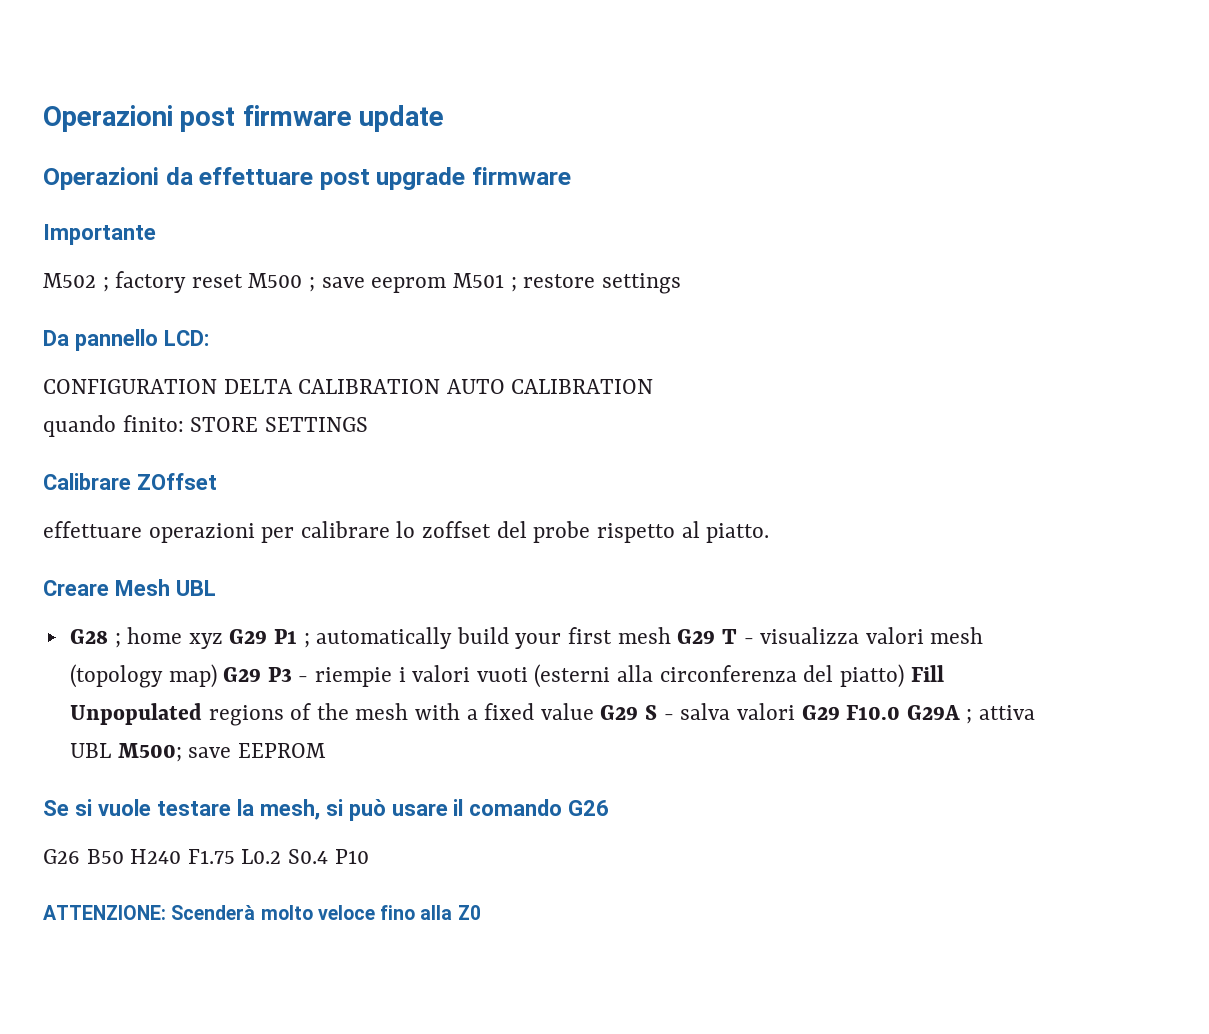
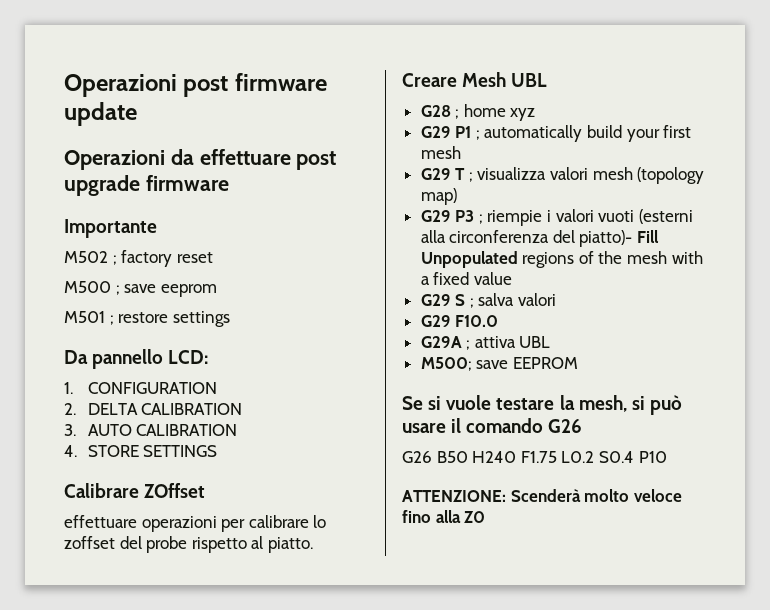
(243, 281) none -> (213, 257) //
(447, 285) none -> (217, 290) //
(209, 338) none -> [64,382,73,394] 1.
(217, 386) none -> [64,403,76,415] // 2.
(441, 386) none -> [64,424,76,436] // 3.
[43,415,184,437] quando finito: -> [64,445,77,457] 4.
(223, 641) none -> (536, 114) //
(671, 635) none -> (461, 152) //
[743,638,754,644] - -> [468,172,473,182] ;
(217, 676) none -> (457, 196) //
[298,676,309,682] - -> [478,214,483,224] ;
[839,664,904,688] piatto) -> [579,230,633,247] piatto)-
(594, 711) none -> (512, 278) //
[663,714,674,720] - -> [469,298,474,308] ;
(795, 711) none -> (557, 299) //
(901, 712) none -> (499, 321) //
(111, 750) none -> (551, 342) //

